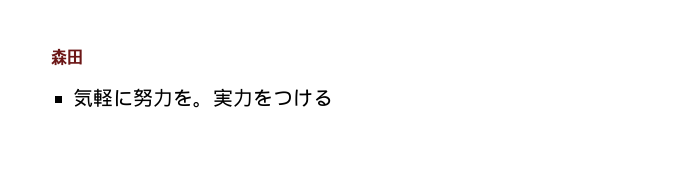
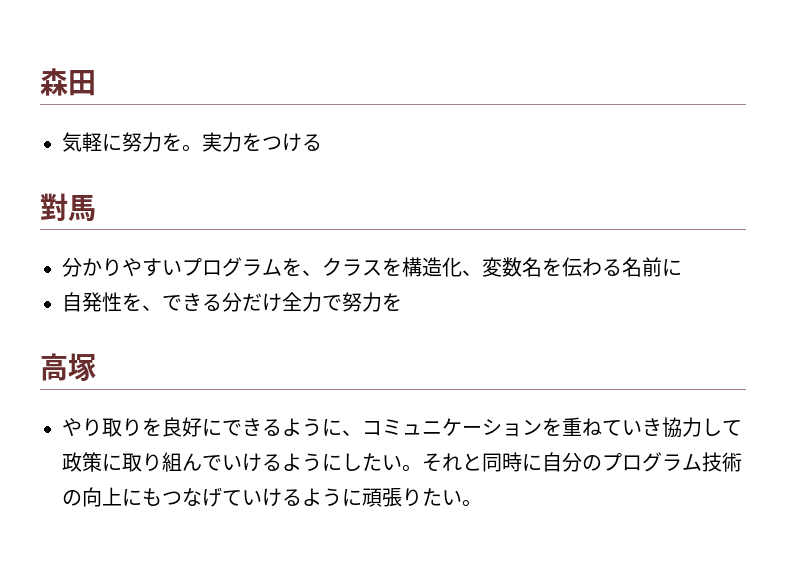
(333, 98) none -> [40,193,96,222] [62,257,682,277] [62,292,402,312] [40,353,96,381] [62,417,742,438] [62,452,742,472] [62,487,482,507] // 對馬 // 分かりやすいプログラムを、クラスを構造化、変数名を伝わる名前に // 自発性を、できる分だけ全力で努力を // 高塚 // やり取りを良好にできるように、コミュニケーションを重ねていき協力して政策に取り組んでいけるようにしたい。それと同時に自分のプログラム技術の向上にもつなげていけるように頑張りたい。

